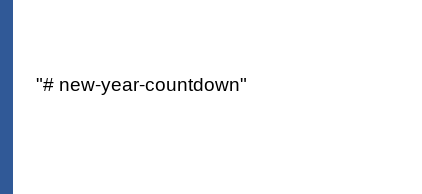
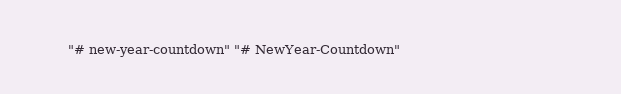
(248, 86) none -> [234,44,400,54] "# NewYear-Countdown"

